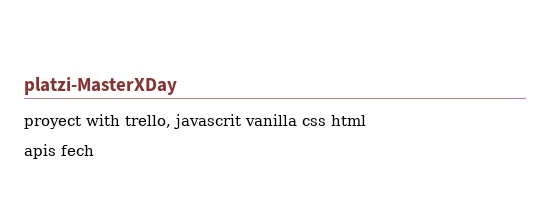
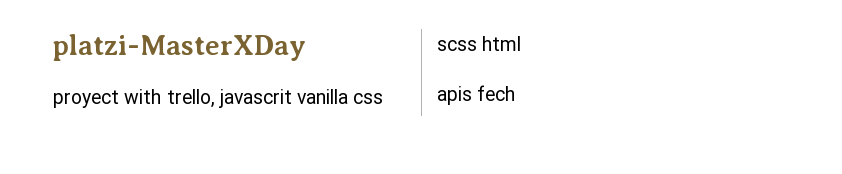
(326, 122) none -> [437,40,477,51] scss

